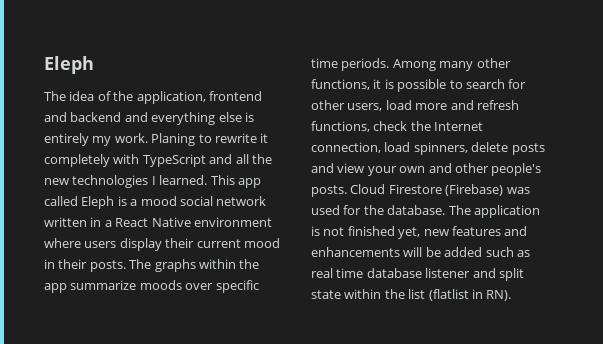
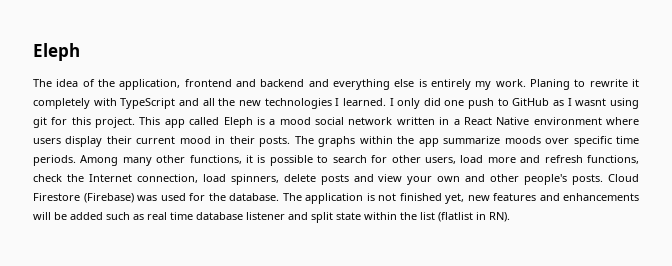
(208, 180) none -> [389,98,639,109] [33,117,136,128] I only did one push to GitHub as I wasnt using git for this project.

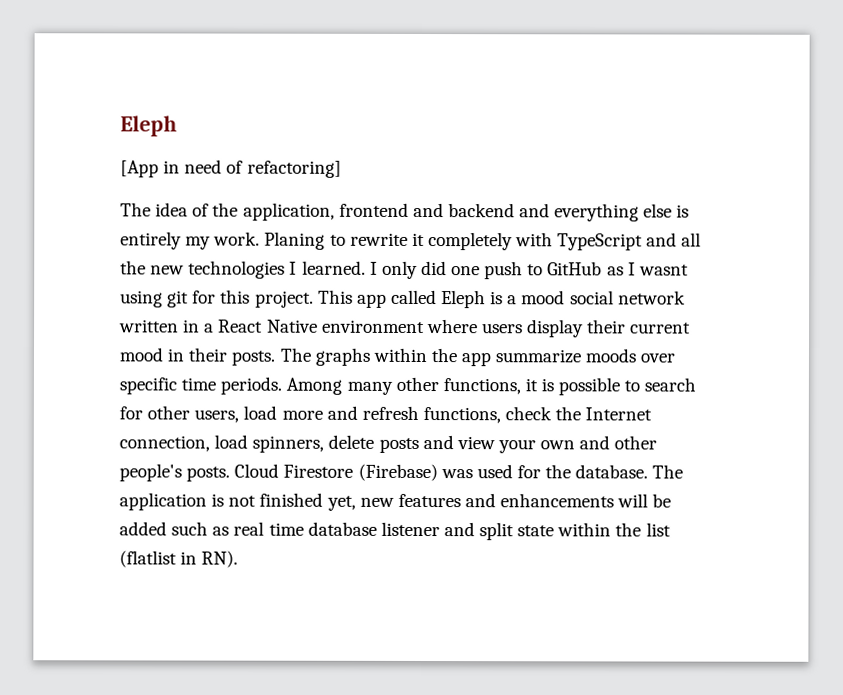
[33,43,80,61] Eleph -> [120,115,177,137] [120,159,342,178] Eleph // [App in need of refactoring]

